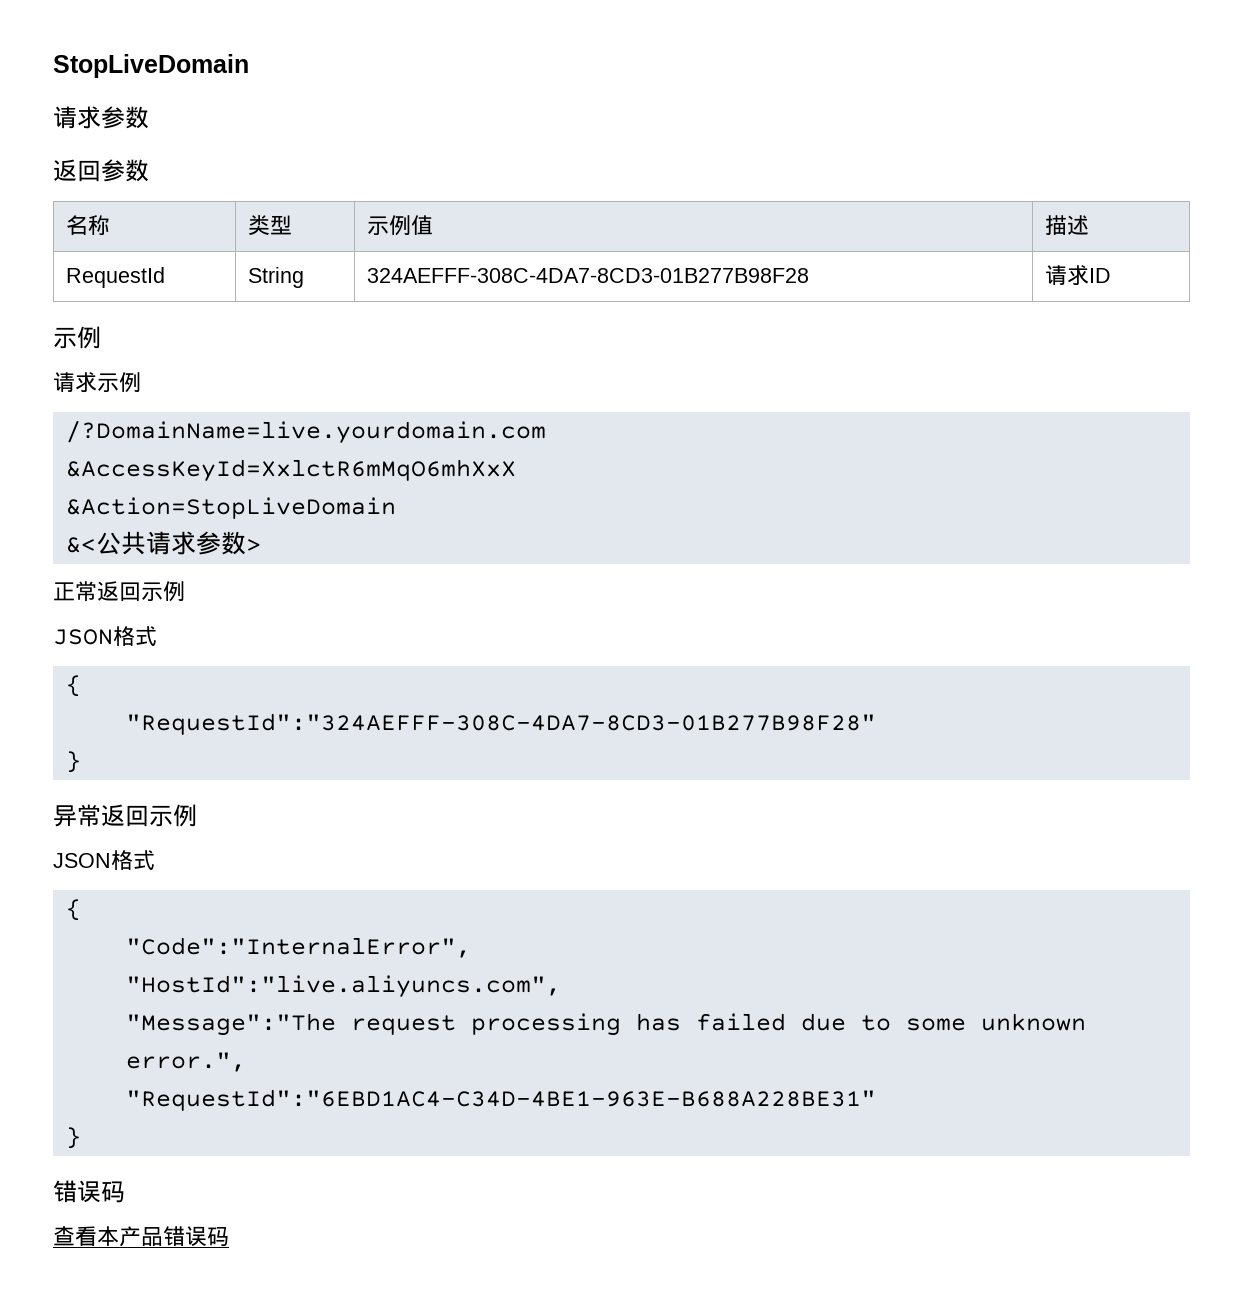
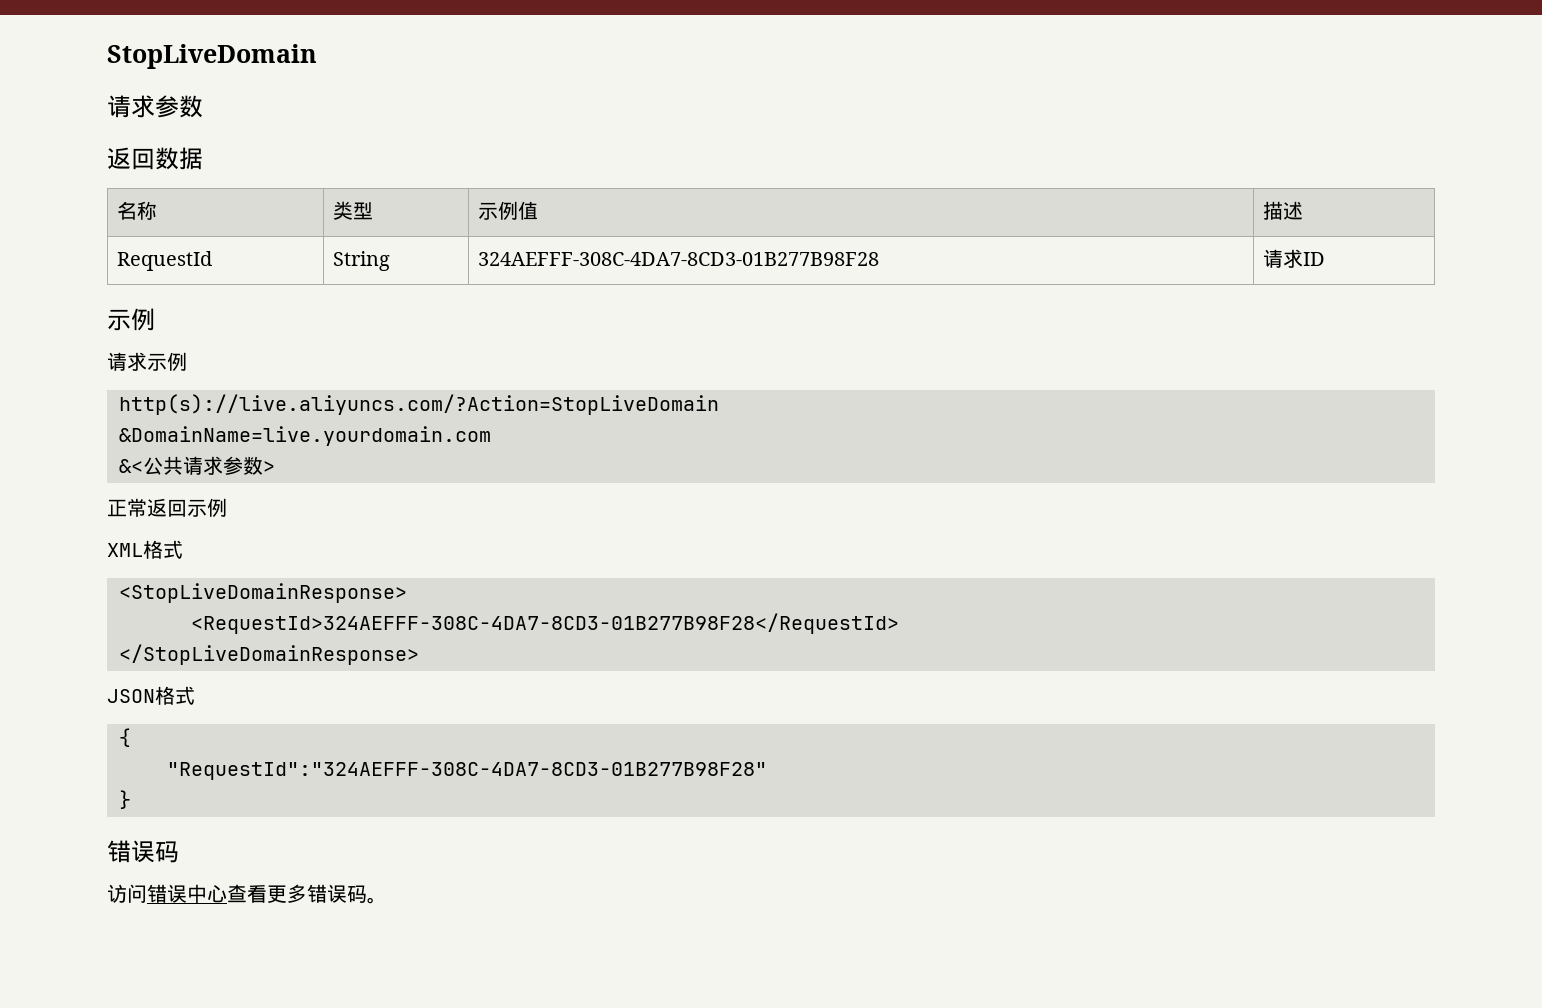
[101,159,149,182] 参数 -> [155,147,203,170] 数据
[65,420,546,444] [65,459,516,482] [65,497,396,519] /?DomainName=live.yourdomain.com // &AccessKeyId=XxlctR6mMqO6mhXxX // &Action=StopLiveDomain -> [119,394,719,415] [119,426,491,446] http(s)://live.aliyuncs.com/?Action=StopLiveDomain // &DomainName=live.yourdomain.com
(185, 591) none -> [107,540,183,559] [119,583,407,603] [191,613,899,634] [119,644,419,665] // XML格式 // <StopLiveDomainResponse> // <RequestId>324AEFFF-308C-4DA7-8CD3-01B277B98F28</RequestId> // </StopLiveDomainResponse>
[53,804,197,827] [53,850,155,870] [65,899,81,921] [125,937,471,958] [125,975,561,998] [125,1013,1086,1036] [125,1052,246,1072] [125,1089,876,1111] [65,1127,81,1149] [53,1180,125,1203] [53,1226,229,1247] 异常返回示例 // JSON格式 // { // "Code":"InternalError", // "HostId":"live.aliyuncs.com", // "Message":"The request processing has failed due to some unknown error.", // "RequestId":"6EBD1AC4-C34D-4BE1-963E-B688A228BE31" // } // 错误码 // 查看本产品错误码 -> [107,840,179,863] [107,884,387,904] 错误码 // 访问错误中心查看更多错误码。

